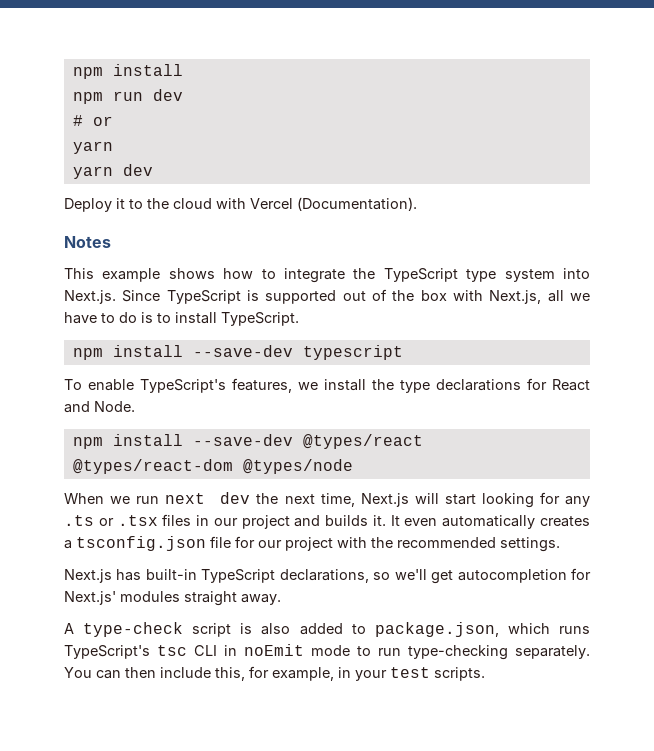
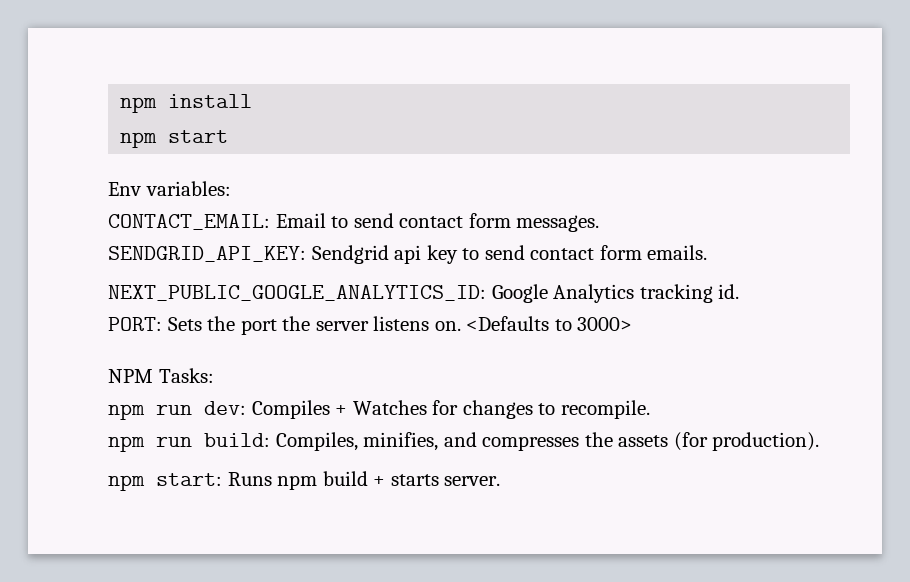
[112,89,183,101] [72,115,113,126] [72,141,113,154] [72,164,153,179] [64,197,417,212] [64,236,111,248] [64,268,590,283] [64,289,590,304] [64,312,299,326] [72,345,403,360] [64,378,590,393] [64,401,135,413] [72,434,423,449] [72,459,353,474] [64,492,590,508] [64,514,590,529] [64,536,560,552] [64,568,592,584] [64,591,281,606] [64,622,590,637] [64,644,590,660] [64,666,485,681] run dev // # or // yarn // yarn dev // Deploy it to the cloud with Vercel (Documentation). // Notes // This example shows how to integrate the TypeScript type system into Next.js. Since TypeScript is supported out of the box with Next.js, all we have to do is to install TypeScript. // npm install --save-dev typescript // To enable TypeScript's features, we install the type declarations for React and Node. // npm install --save-dev @types/react @types/react-dom @types/node // When we run next dev the next time, Next.js will start looking for any .ts or .tsx files in our project and builds it. It even automatically creates a tsconfig.json file for our project with the recommended settings. // Next.js has built-in TypeScript declarations, so we'll get autocompletion for Next.js' modules straight away. // A type-check script is also added to package.json, which runs TypeScript's tsc CLI in noEmit mode to run type-checking separately. You can then include this, for example, in your test scripts. -> [168,130,229,143] [108,181,231,196] [108,213,600,232] [108,245,708,264] [108,284,740,303] [108,316,633,335] [108,368,214,383] [108,400,650,420] [108,432,820,452] [108,471,501,491] start // Env variables: // CONTACT_EMAIL: Email to send contact form messages. // SENDGRID_API_KEY: Sendgrid api key to send contact form emails. // NEXT_PUBLIC_GOOGLE_ANALYTICS_ID: Google Analytics tracking id. // PORT: Sets the port the server listens on. <Defaults to 3000> // NPM Tasks: // npm run dev: Compiles + Watches for changes to recompile. // npm run build: Compiles, minifies, and compresses the assets (for production). // npm start: Runs npm build + starts server.

